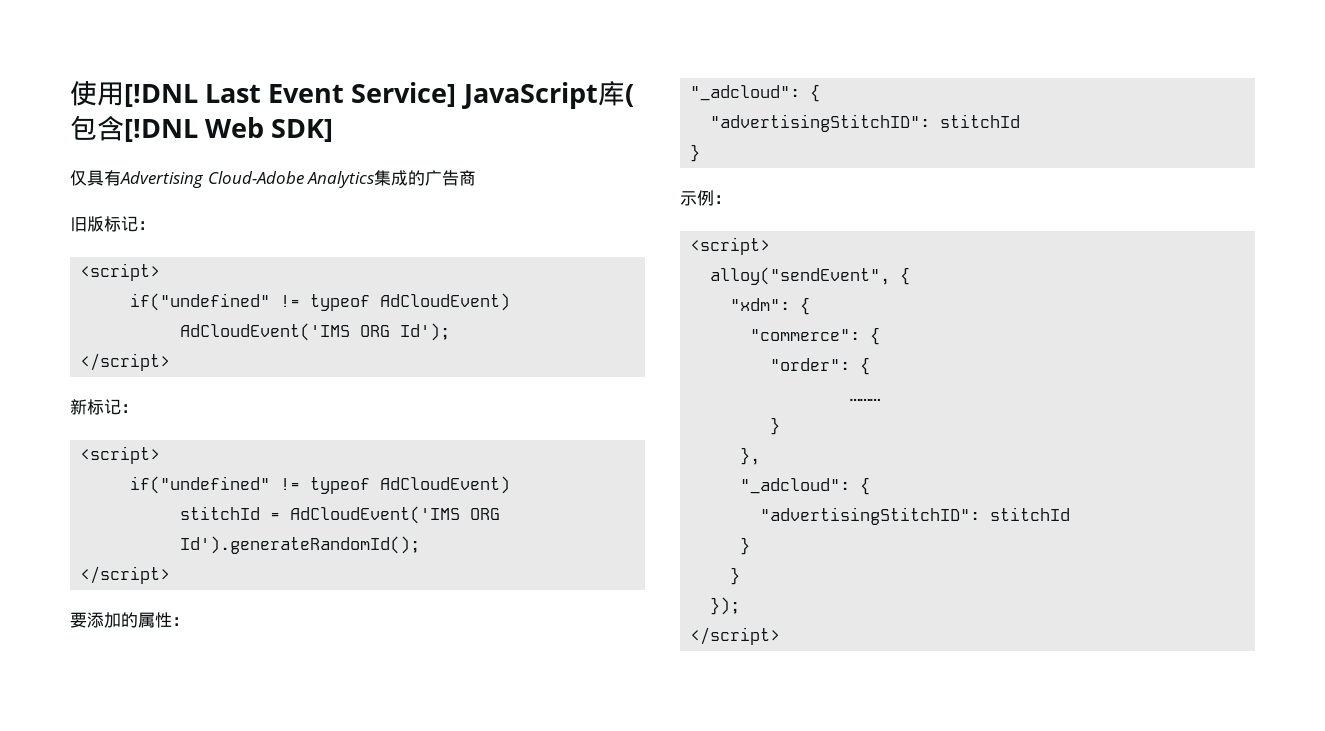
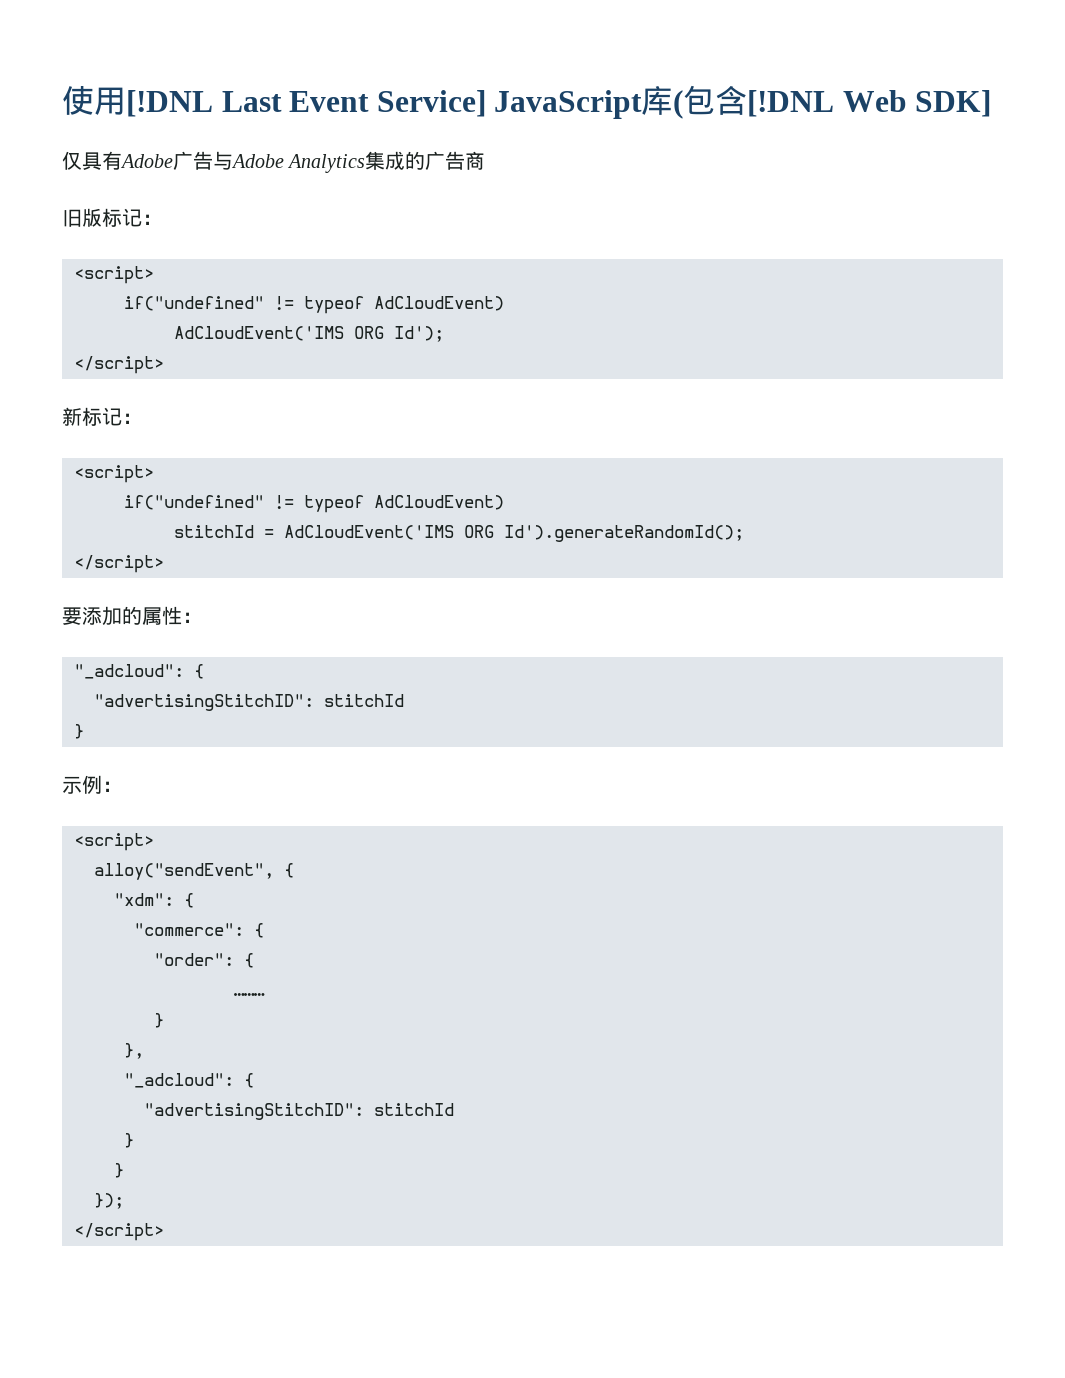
[120,171,304,188] Advertising Cloud-Adobe -> [120,151,284,170] Adobe广告与Adobe

